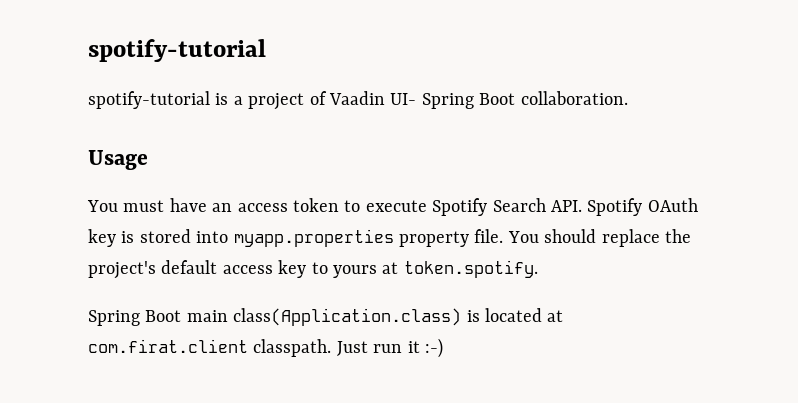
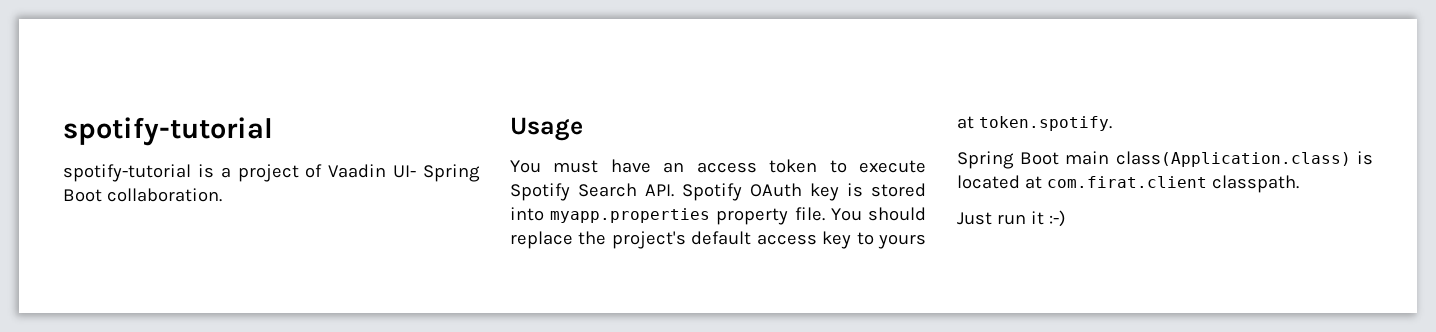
(332, 348) none -> (1299, 184) //

